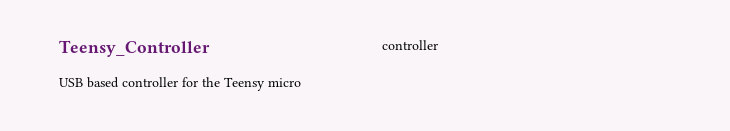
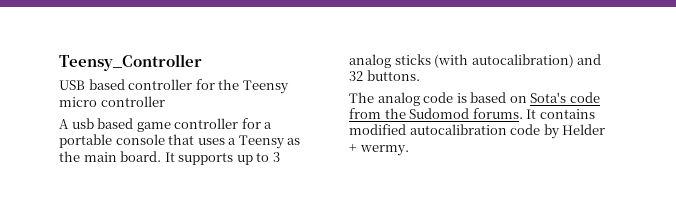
(438, 45) none -> [59,118,273,132] [59,134,301,149] [59,151,280,165] [349,54,602,68] [349,70,420,81] [349,92,600,106] [349,108,595,119] [349,124,606,139] [349,143,409,156] // A usb based game controller for a portable console that uses a Teensy as the main board. It supports up to 3 analog sticks (with autocalibration) and 32 buttons. // The analog code is based on Sota's code from the Sudomod forums. It contains modified autocalibration code by Helder + wermy.

